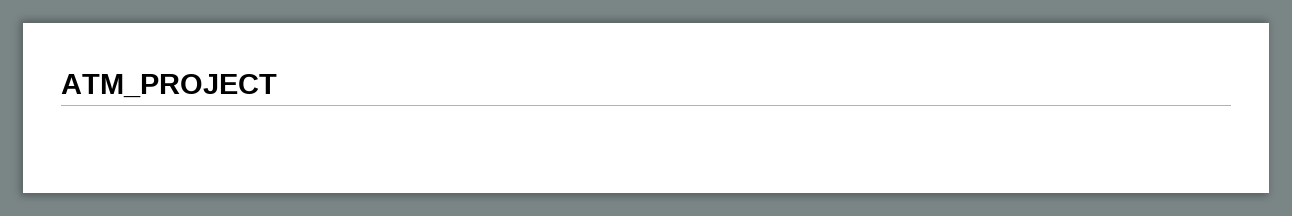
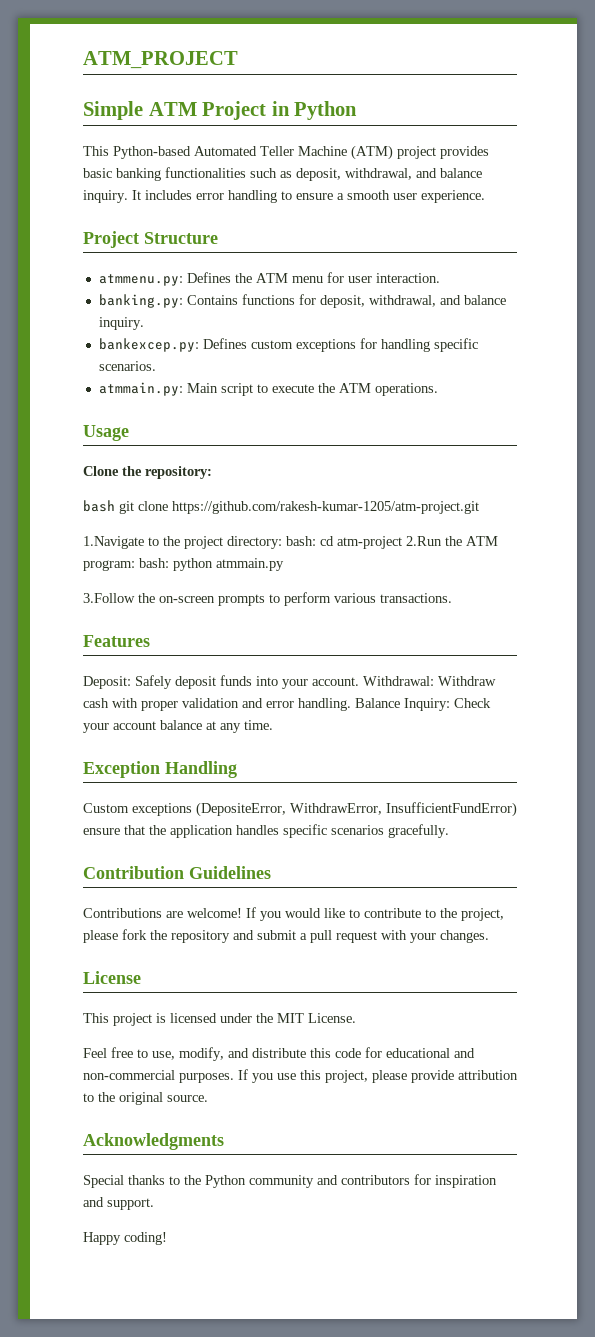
(277, 86) none -> [83,101,358,120] [83,145,489,160] [83,167,482,181] [83,190,485,203] [83,231,218,248] [98,272,440,286] [98,294,506,308] [98,317,144,330] [98,338,478,352] [98,361,156,371] [98,382,438,396] [83,425,129,441] [83,466,212,479] [83,500,479,514] [83,536,498,549] [83,558,284,571] [83,592,452,606] [83,635,150,647] [83,675,496,689] [83,698,491,711] [83,720,273,733] [83,761,237,778] [83,802,517,817] [83,824,449,838] [83,866,271,879] [83,907,504,921] [83,929,489,943] [83,971,141,984] [83,1013,356,1026] [83,1047,475,1061] [83,1069,518,1083] [83,1092,208,1105] [83,1133,224,1150] [83,1174,497,1188] [83,1197,154,1210] [83,1232,167,1245] // Simple ATM Project in Python // This Python-based Automated Teller Machine (ATM) project provides basic banking functionalities such as deposit, withdrawal, and balance inquiry. It includes error handling to ensure a smooth user experience. // Project Structure // atmmenu.py: Defines the ATM menu for user interaction. // banking.py: Contains functions for deposit, withdrawal, and balance inquiry. // bankexcep.py: Defines custom exceptions for handling specific scenarios. // atmmain.py: Main script to execute the ATM operations. // Usage // Clone the repository: // bash git clone https://github.com/rakesh-kumar-1205/atm-project.git // 1.Navigate to the project directory: bash: cd atm-project 2.Run the ATM program: bash: python atmmain.py // 3.Follow the on-screen prompts to perform various transactions. // Features // Deposit: Safely deposit funds into your account. Withdrawal: Withdraw cash with proper validation and error handling. Balance Inquiry: Check your account balance at any time. // Exception Handling // Custom exceptions (DepositeError, WithdrawError, InsufficientFundError) ensure that the application handles specific scenarios gracefully. // Contribution Guidelines // Contributions are welcome! If you would like to contribute to the project, please fork the repository and submit a pull request with your changes. // License // This project is licensed under the MIT License. // Feel free to use, modify, and distribute this code for educational and non-commercial purposes. If you use this project, please provide attribution to the original source. // Acknowledgments // Special thanks to the Python community and contributors for inspiration and support. // Happy coding!

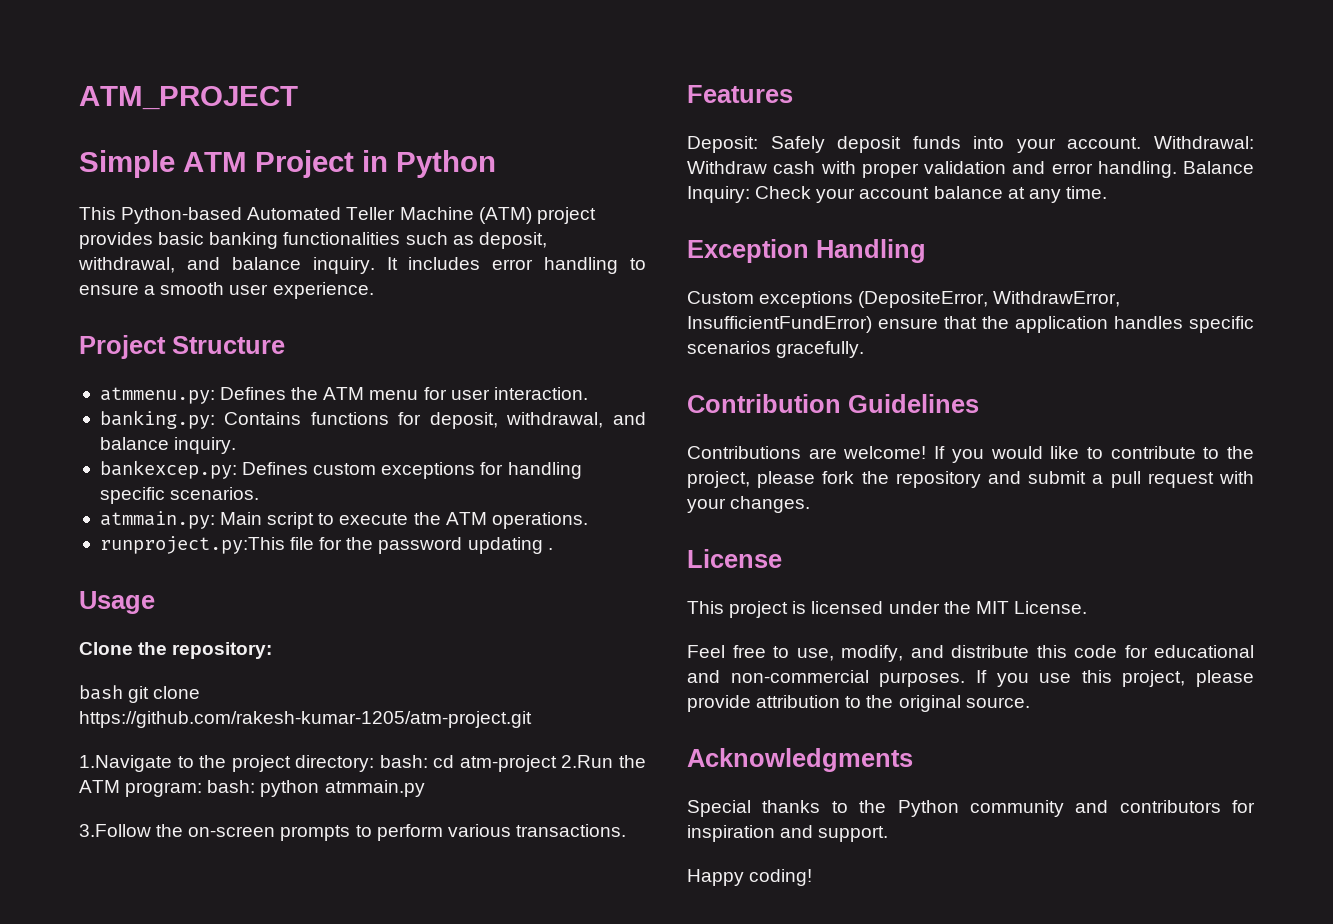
(438, 389) none -> [99,536,553,554] // runproject.py:This file for the password updating .

